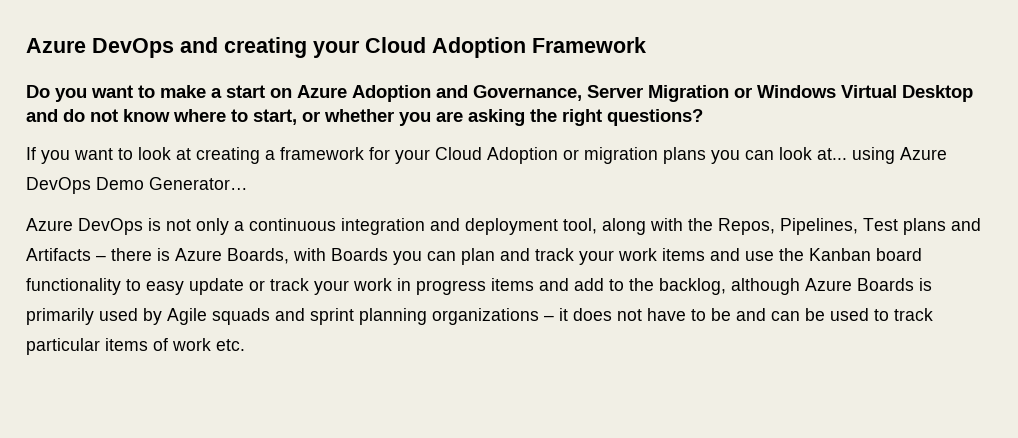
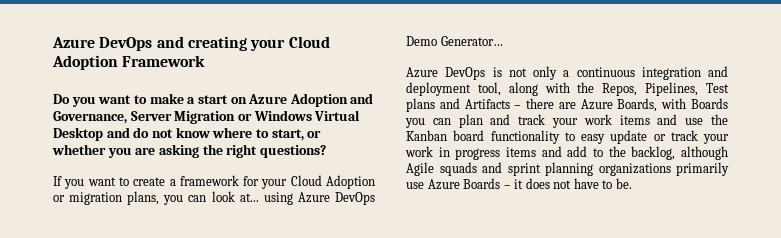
[138,147,260,164] look at creating -> [133,177,166,186] create
[663,147,706,164] plans -> [127,191,160,205] plans,
[157,248,170,261] is -> [558,102,576,109] are
[805,278,932,291] [26,308,162,325] Azure Boards is primarily used by -> (728, 153) none
(539, 316) none -> [676,162,729,176] [406,178,501,190] primarily use Azure Boards
[711,308,933,321] [26,338,245,355] be and can be used to track particular items of work etc. -> [615,178,632,189] be.

